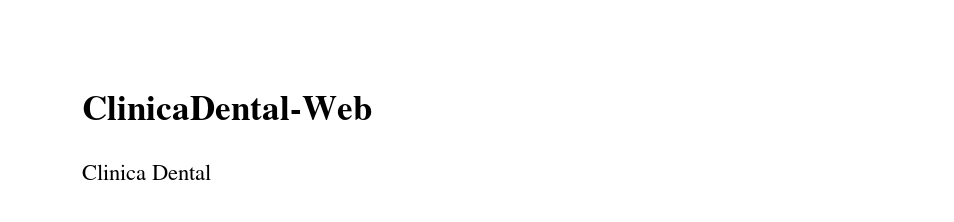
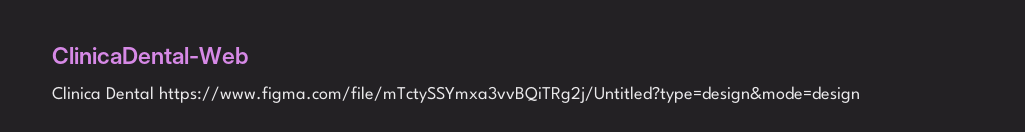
(212, 172) none -> [158,86,860,103] https://www.figma.com/file/mTctySSYmxa3vvBQiTRg2j/Untitled?type=design&mode=design

